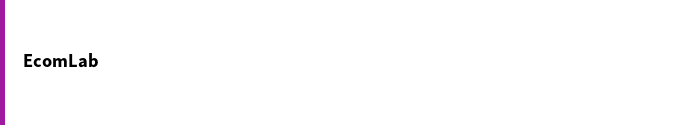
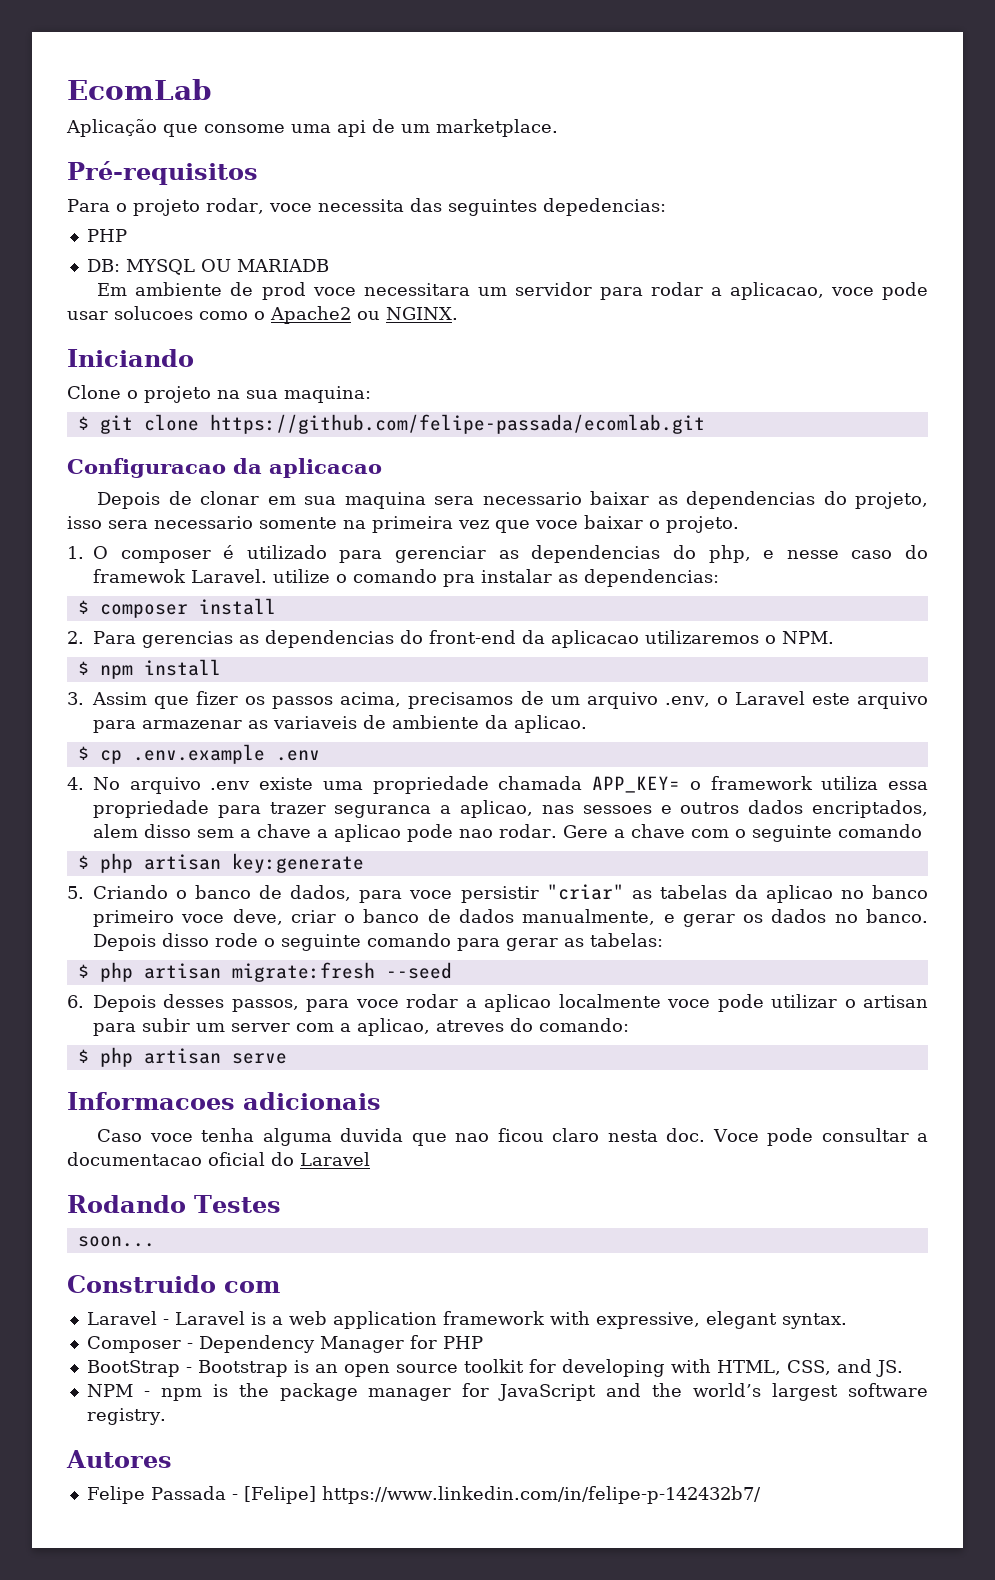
(99, 60) none -> [66,119,558,137] [67,161,258,185] [67,198,666,216] [86,229,127,242] [86,259,329,275] [97,282,928,300] [67,306,458,324] [67,349,194,367] [67,385,371,403] [77,414,705,434] [67,458,382,478] [97,491,928,509] [67,515,739,533] [67,545,929,563] [93,569,719,587] [77,598,276,618] [67,630,834,648] [77,659,221,679] [67,691,928,709] [93,715,587,733] [77,744,320,764] [67,776,929,794] [93,800,929,818] [93,824,922,842] [77,853,364,873] [67,884,928,903] [93,909,929,927] [93,933,663,951] [77,962,452,982] [67,994,928,1012] [93,1018,629,1036] [77,1047,287,1067] [67,1092,381,1110] [97,1128,929,1146] [67,1152,370,1166] [67,1195,281,1213] [77,1236,155,1247] [67,1275,280,1293] [86,1311,847,1329] [86,1335,483,1353] [86,1359,903,1377] [86,1383,928,1401] [86,1408,166,1425] [66,1450,172,1468] [86,1486,761,1504] // Aplicação que consome uma api de um marketplace. // Pré-requisitos // Para o projeto rodar, voce necessita das seguintes depedencias: // PHP // DB: MYSQL OU MARIADB // Em ambiente de prod voce necessitara um servidor para rodar a aplicacao, voce pode usar solucoes como o Apache2 ou NGINX. // Iniciando // Clone o projeto na sua maquina: // $ git clone https://github.com/felipe-passada/ecomlab.git // Configuracao da aplicacao // Depois de clonar em sua maquina sera necessario baixar as dependencias do projeto, isso sera necessario somente na primeira vez que voce baixar o projeto. // 1. O composer é utilizado para gerenciar as dependencias do php, e nesse caso do framewok Laravel. utilize o comando pra instalar as dependencias: // $ composer install // 2. Para gerencias as dependencias do front-end da aplicacao utilizaremos o NPM. // $ npm install // 3. Assim que fizer os passos acima, precisamos de um arquivo .env, o Laravel este arquivo para armazenar as variaveis de ambiente da aplicao. // $ cp .env.example .env // 4. No arquivo .env existe uma propriedade chamada APP_KEY= o framework utiliza essa propriedade para trazer seguranca a aplicao, nas sessoes e outros dados encriptados, alem disso sem a chave a aplicao pode nao rodar. Gere a chave com o seguinte comando // $ php artisan key:generate // 5. Criando o banco de dados, para voce persistir "criar" as tabelas da aplicao no banco primeiro voce deve, criar o banco de dados manualmente, e gerar os dados no banco. Depois disso rode o seguinte comando para gerar as tabelas: // $ php artisan migrate:fresh --seed // 6. Depois desses passos, para voce rodar a aplicao localmente voce pode utilizar o artisan para subir um server com a aplicao, atreves do comando: // $ php artisan serve // Informacoes adicionais // Caso voce tenha alguma duvida que nao ficou claro nesta doc. Voce pode consultar a documentacao oficial do Laravel // Rodando Testes // soon... // Construido com // Laravel - Laravel is a web application framework with expressive, elegant syntax. // Composer - Dependency Manager for PHP // BootStrap - Bootstrap is an open source toolkit for developing with HTML, CSS, and JS. // NPM - npm is the package manager for JavaScript and the world’s largest software registry. // Autores // Felipe Passada - [Felipe] https://www.linkedin.com/in/felipe-p-142432b7/

